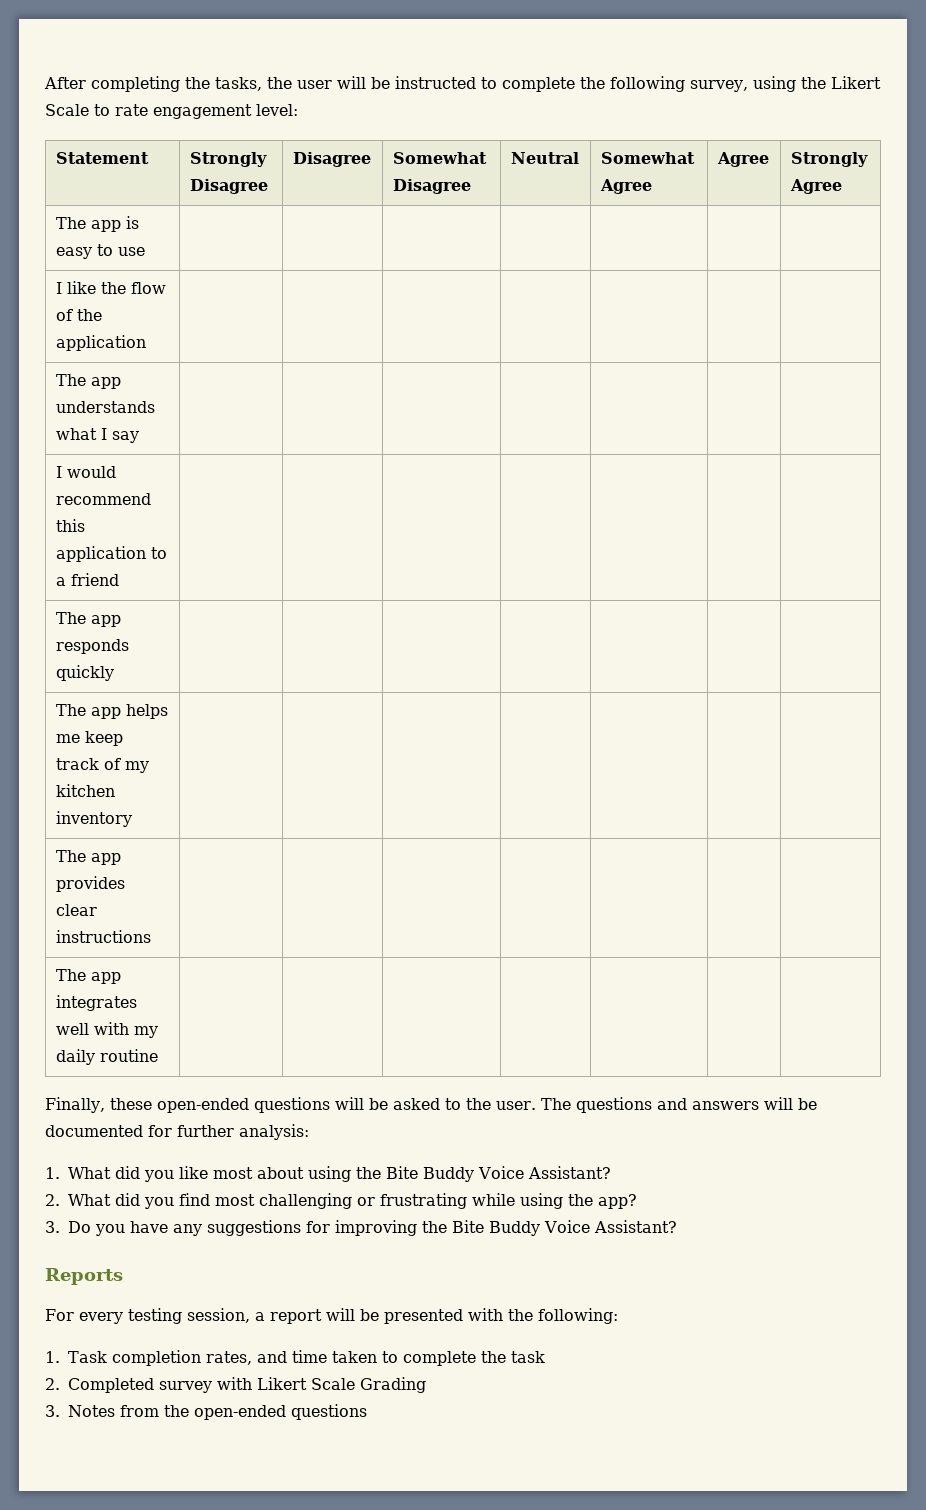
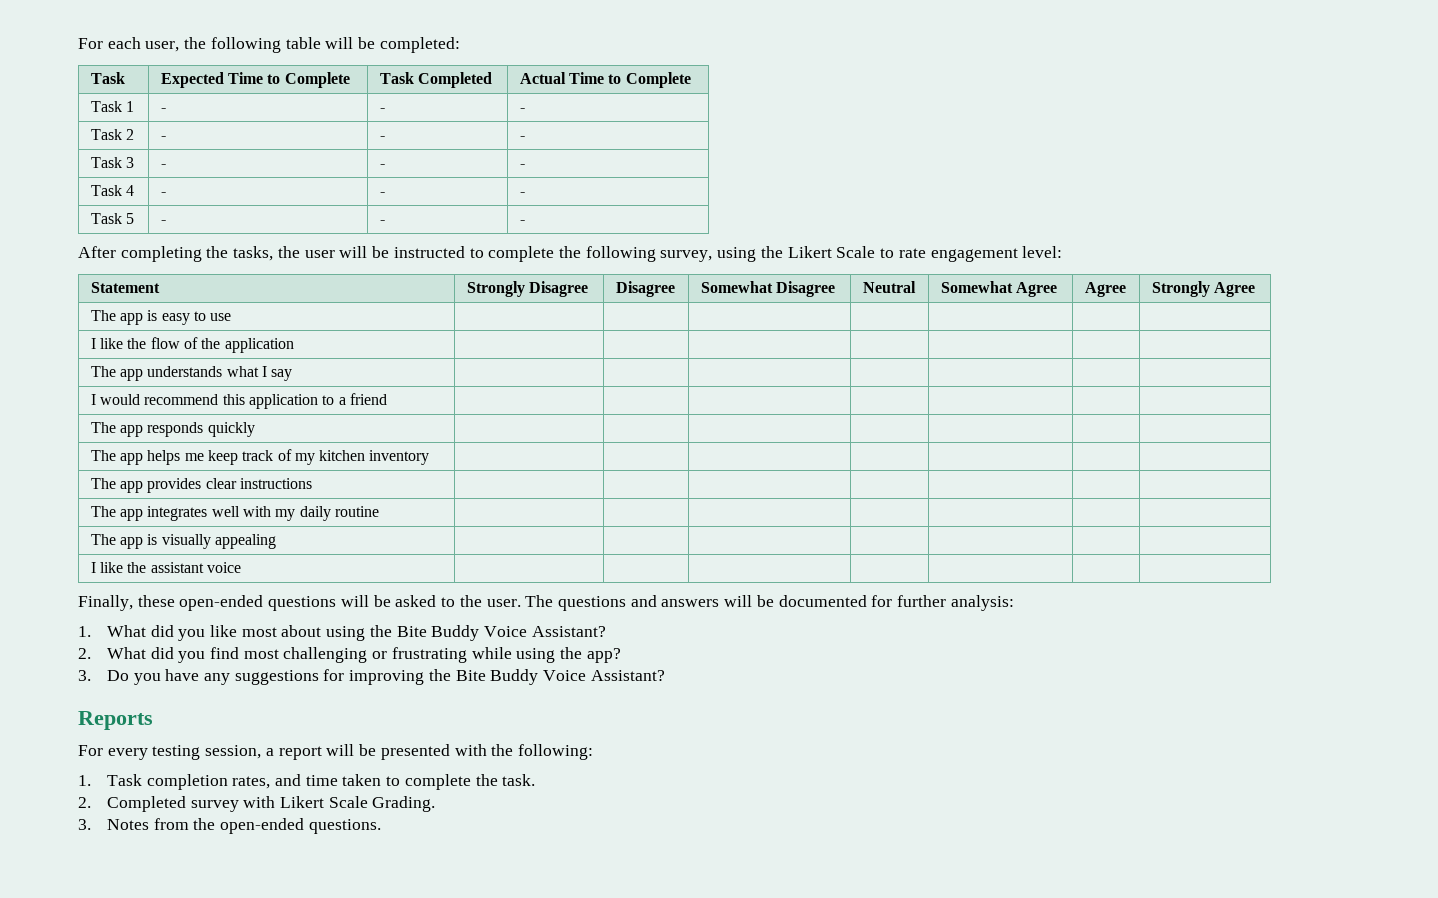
(44, 83) none -> [78,37,460,53] [90,72,125,84] [160,72,350,88] [379,72,492,88] [519,72,691,88] [90,101,134,112] [160,108,166,112] [379,108,385,112] [519,108,525,112] [90,129,134,140] [160,136,166,140] [379,136,385,140] [519,136,525,140] [90,157,134,168] [160,164,166,168] [379,164,385,168] [519,164,525,168] [90,185,134,196] [160,192,166,196] [379,192,385,196] [519,192,525,196] [90,213,134,224] [160,220,166,224] [379,220,385,224] [519,220,525,224] For each user, the following table will be completed: // Task | Expected Time to Complete | Task Completed | Actual Time to Complete // Task 1 | - | - | - // Task 2 | - | - | - // Task 3 | - | - | - // Task 4 | - | - | - // Task 5 | - | - | - //
(158, 1055) none -> [90,534,276,549] [90,562,241,573] // The app is visually appealing | | | | | | | // I like the assistant voice | | | | | | |
[510,1351,545,1363] task -> [502,774,536,786] task.
[360,1377,426,1393] Grading -> [372,796,436,812] Grading.
[291,1404,367,1420] questions -> [308,819,381,834] questions.

